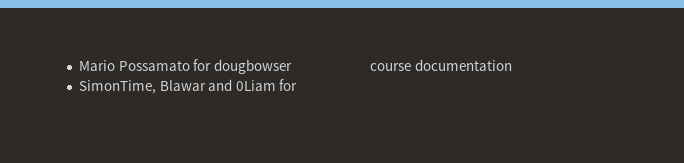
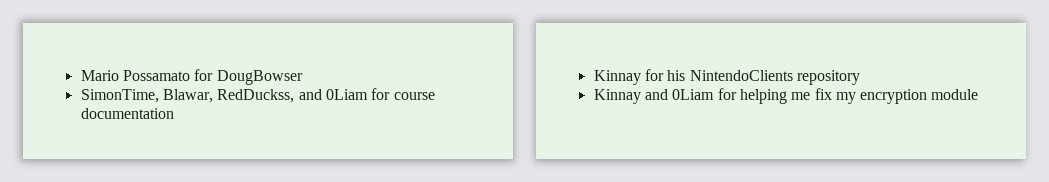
[213,59,292,74] dougbowser -> [216,70,303,85] DougBowser
[159,80,206,91] Blawar -> [162,89,295,103] Blawar, RedDuckss,
(512, 65) none -> [593,69,860,85] [593,88,979,104] // Kinnay for his NintendoClients repository // Kinnay and 0Liam for helping me fix my encryption module

